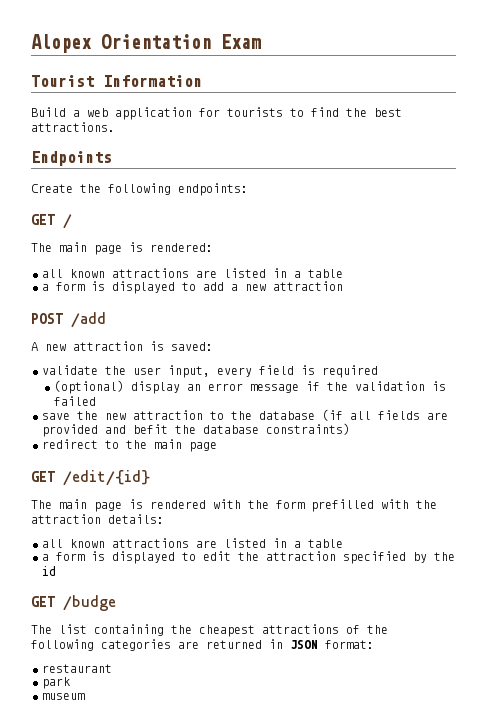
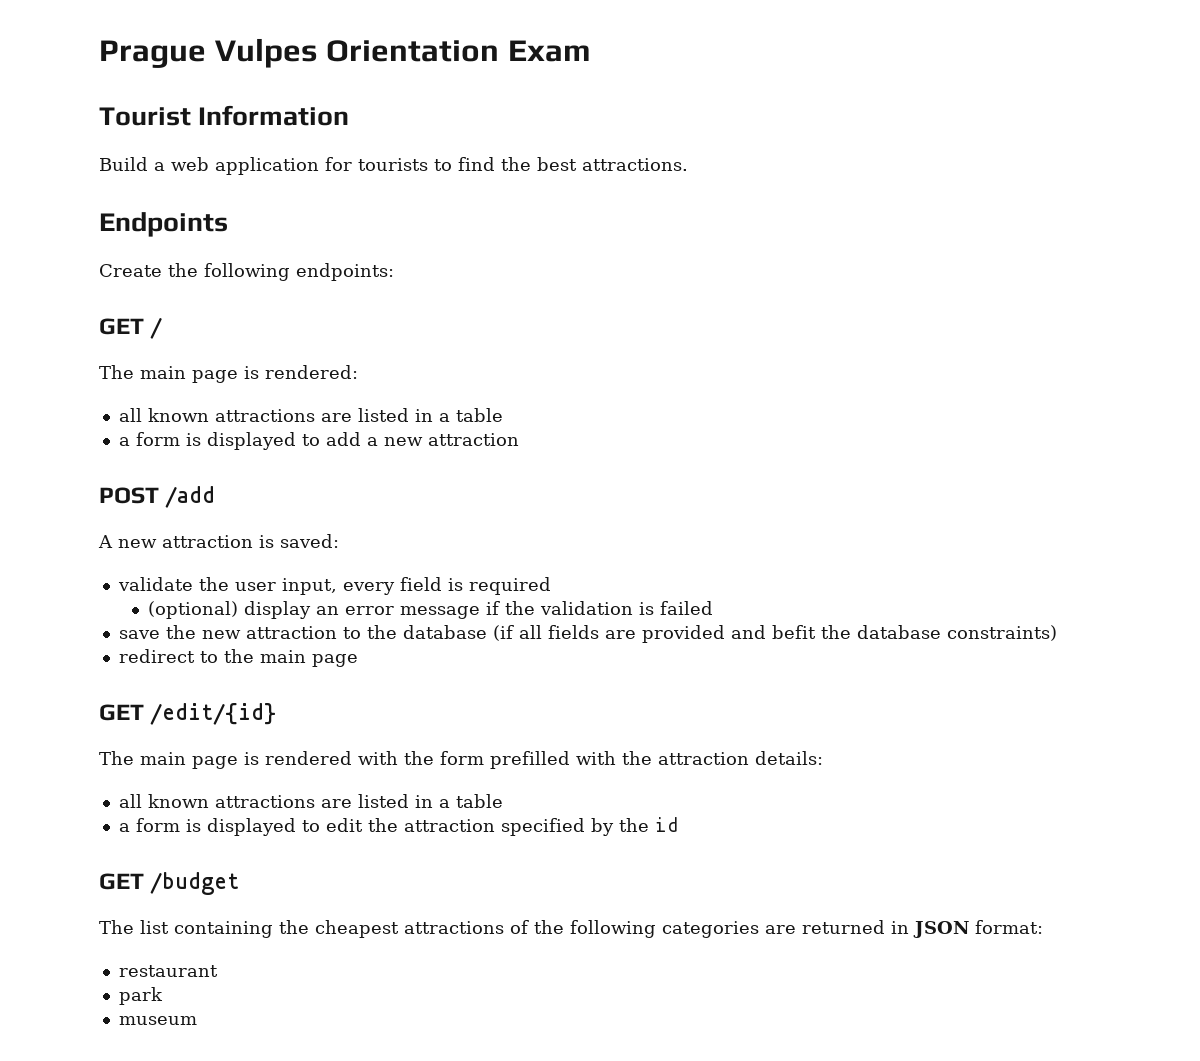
[31,34,92,53] Alopex -> [99,38,318,68] Prague Vulpes
[63,595,116,611] /budge -> [150,872,240,895] /budget

